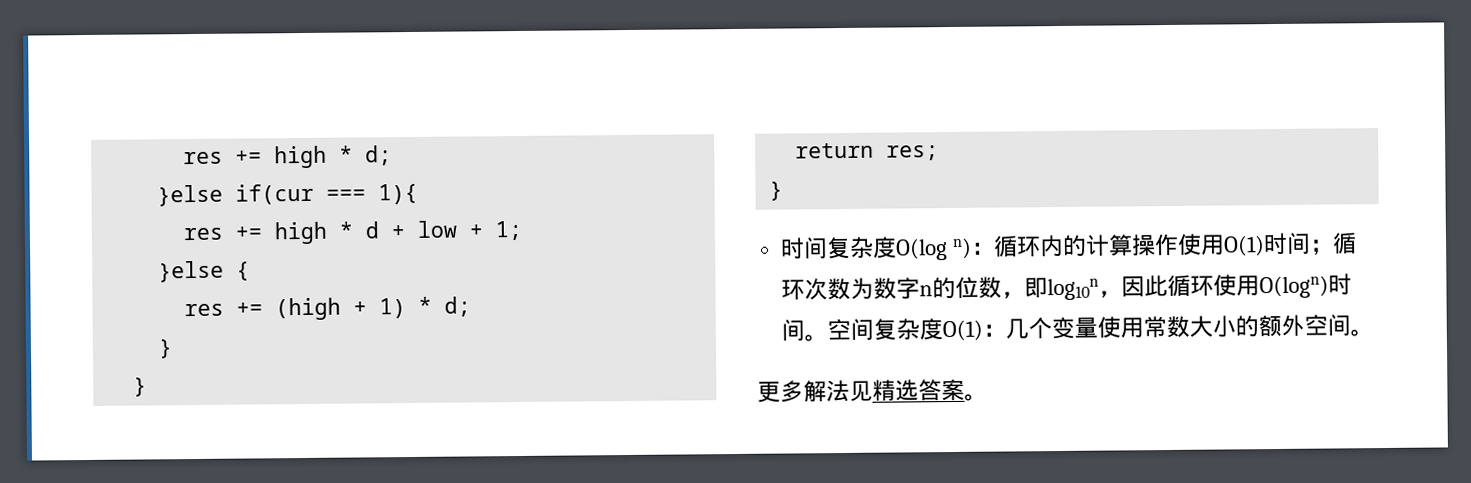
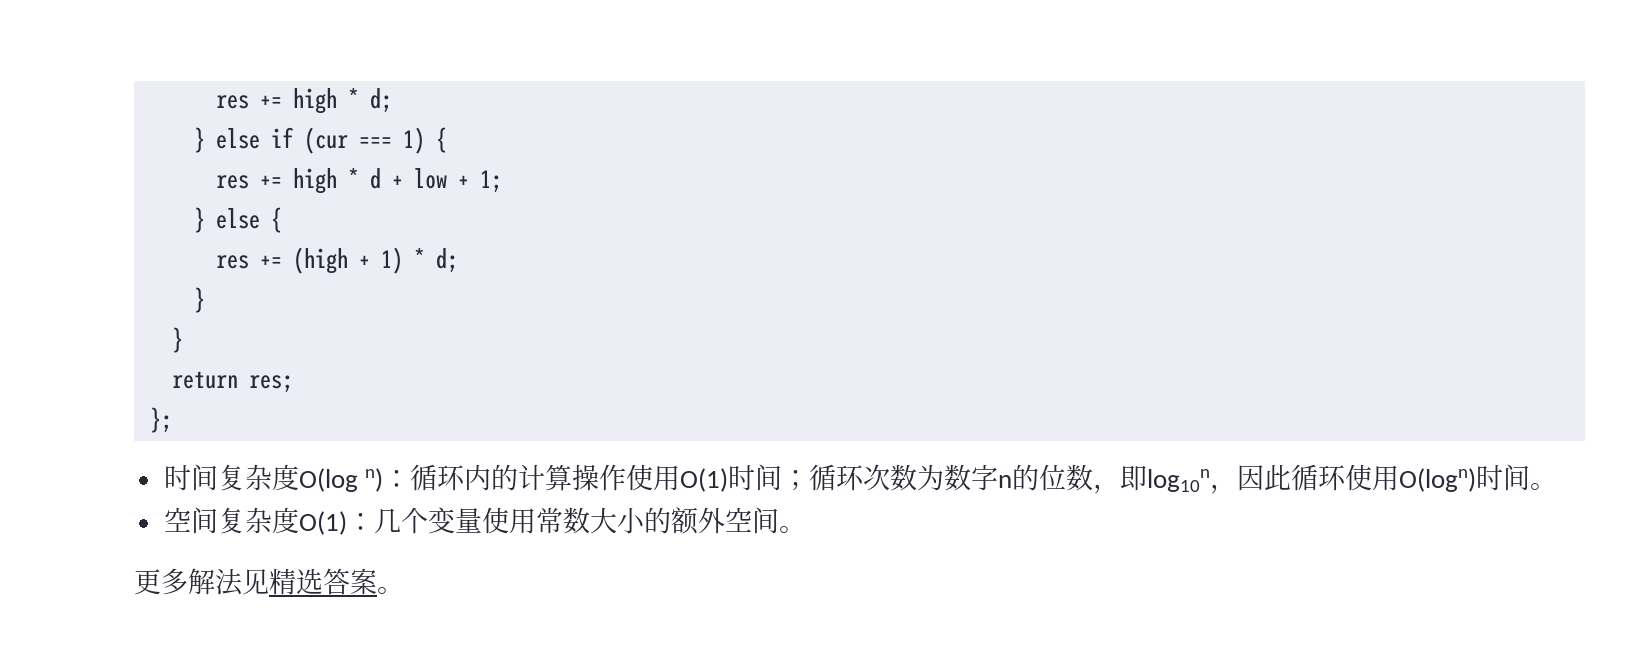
[156,183,418,207] }else if(cur === 1){ -> [194,127,448,154] } else if (cur === 1) {
[157,260,224,283] }else -> [194,207,261,233] } else
[768,181,783,201] } -> [150,407,173,433] };
(829, 338) none -> (1557, 486) //

